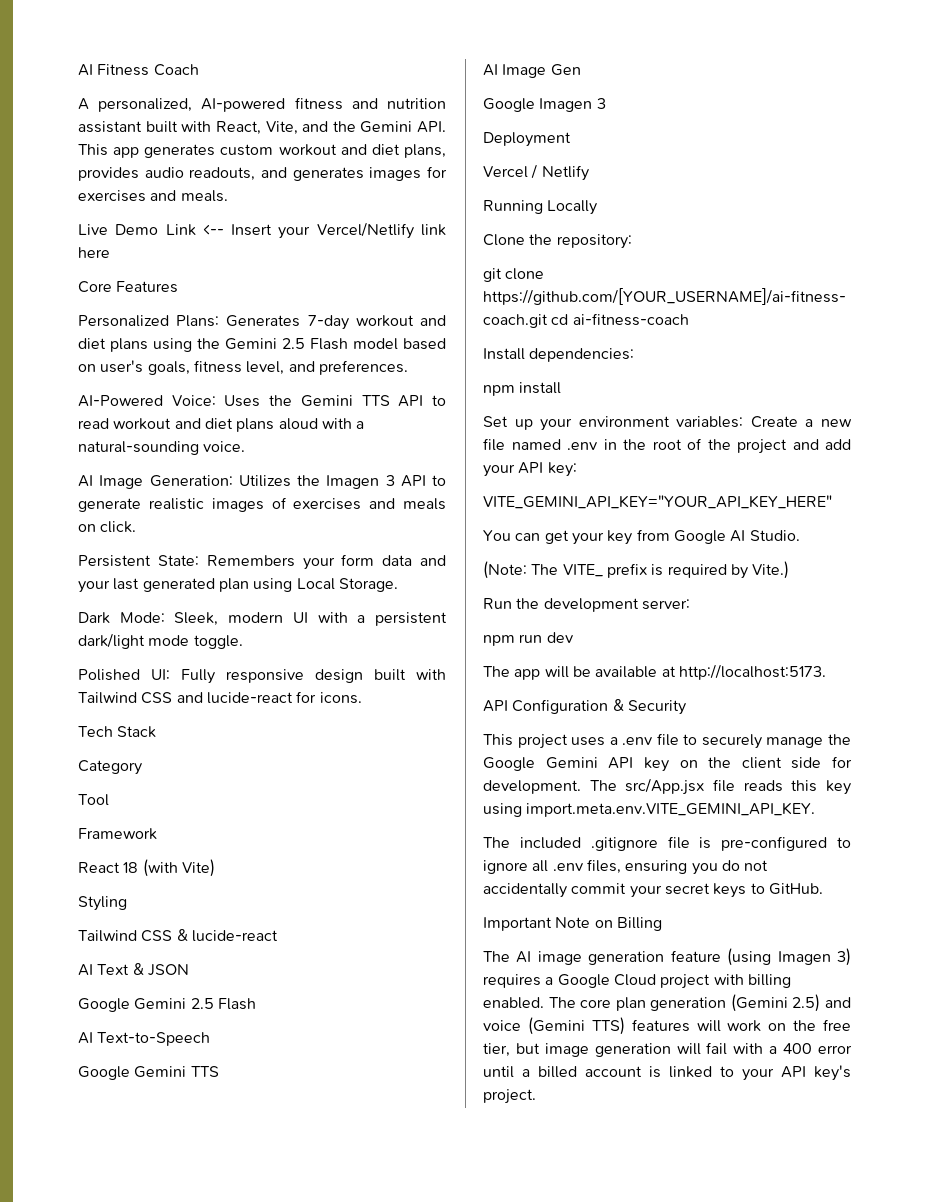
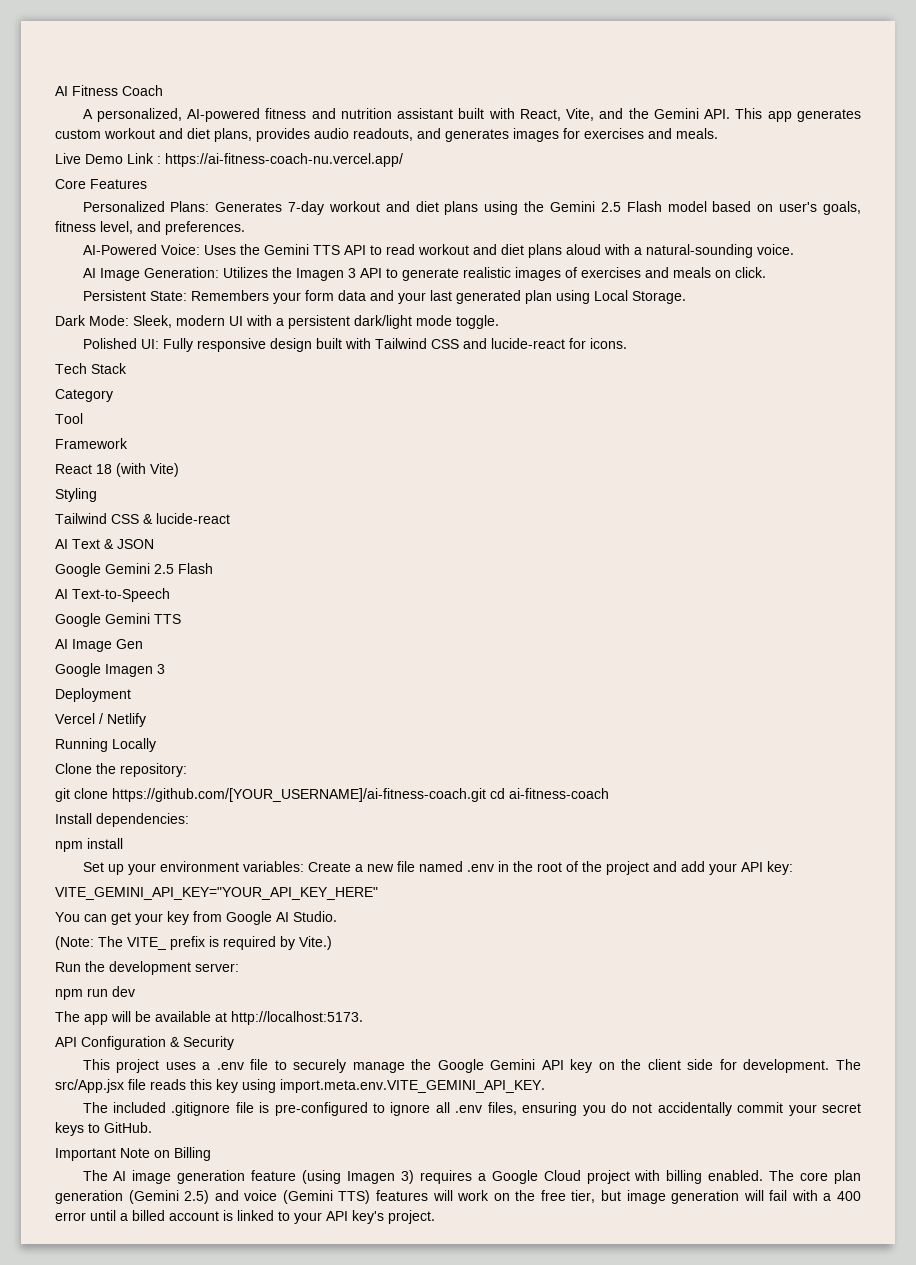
[202,222,446,239] [78,247,110,258] <-- Insert your Vercel/Netlify link here -> [157,153,403,167] : https://ai-fitness-coach-nu.vercel.app/

